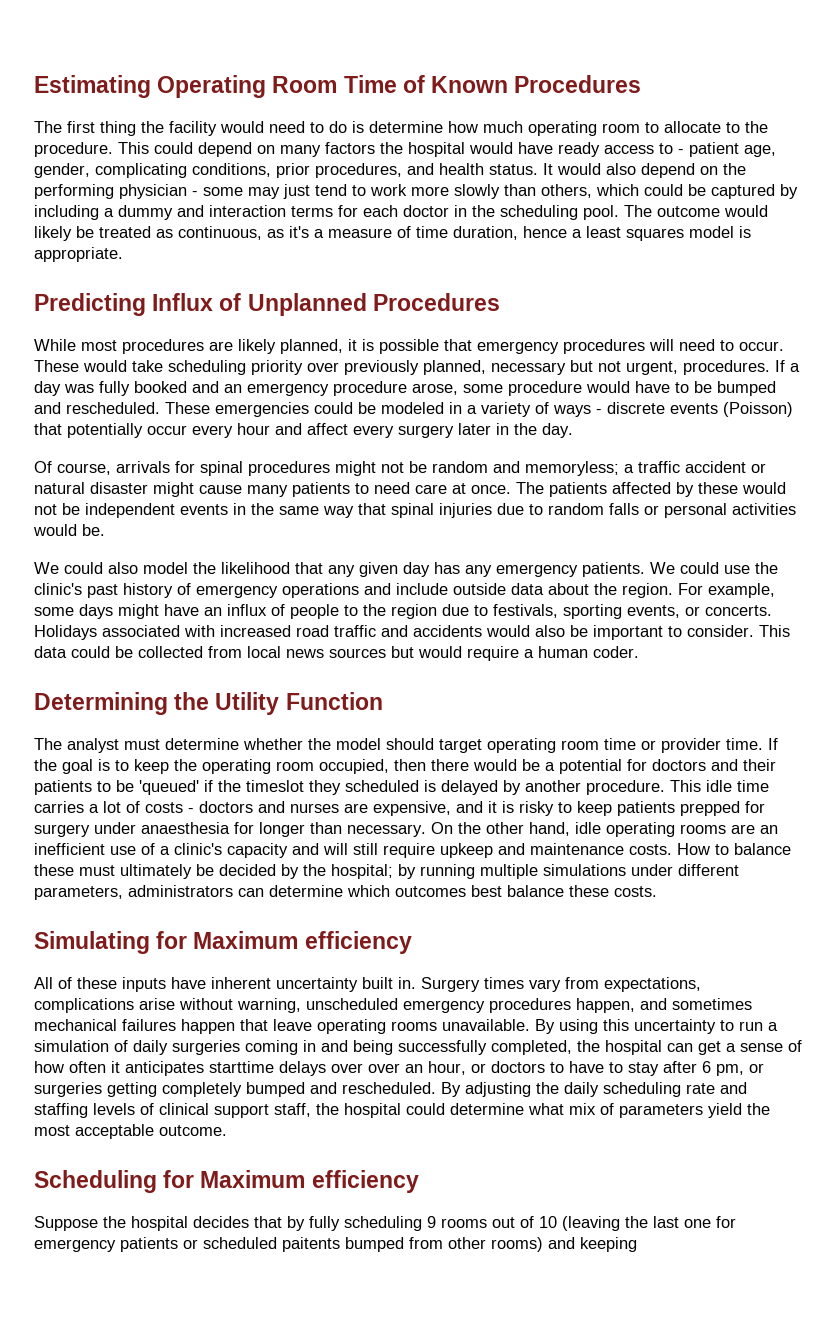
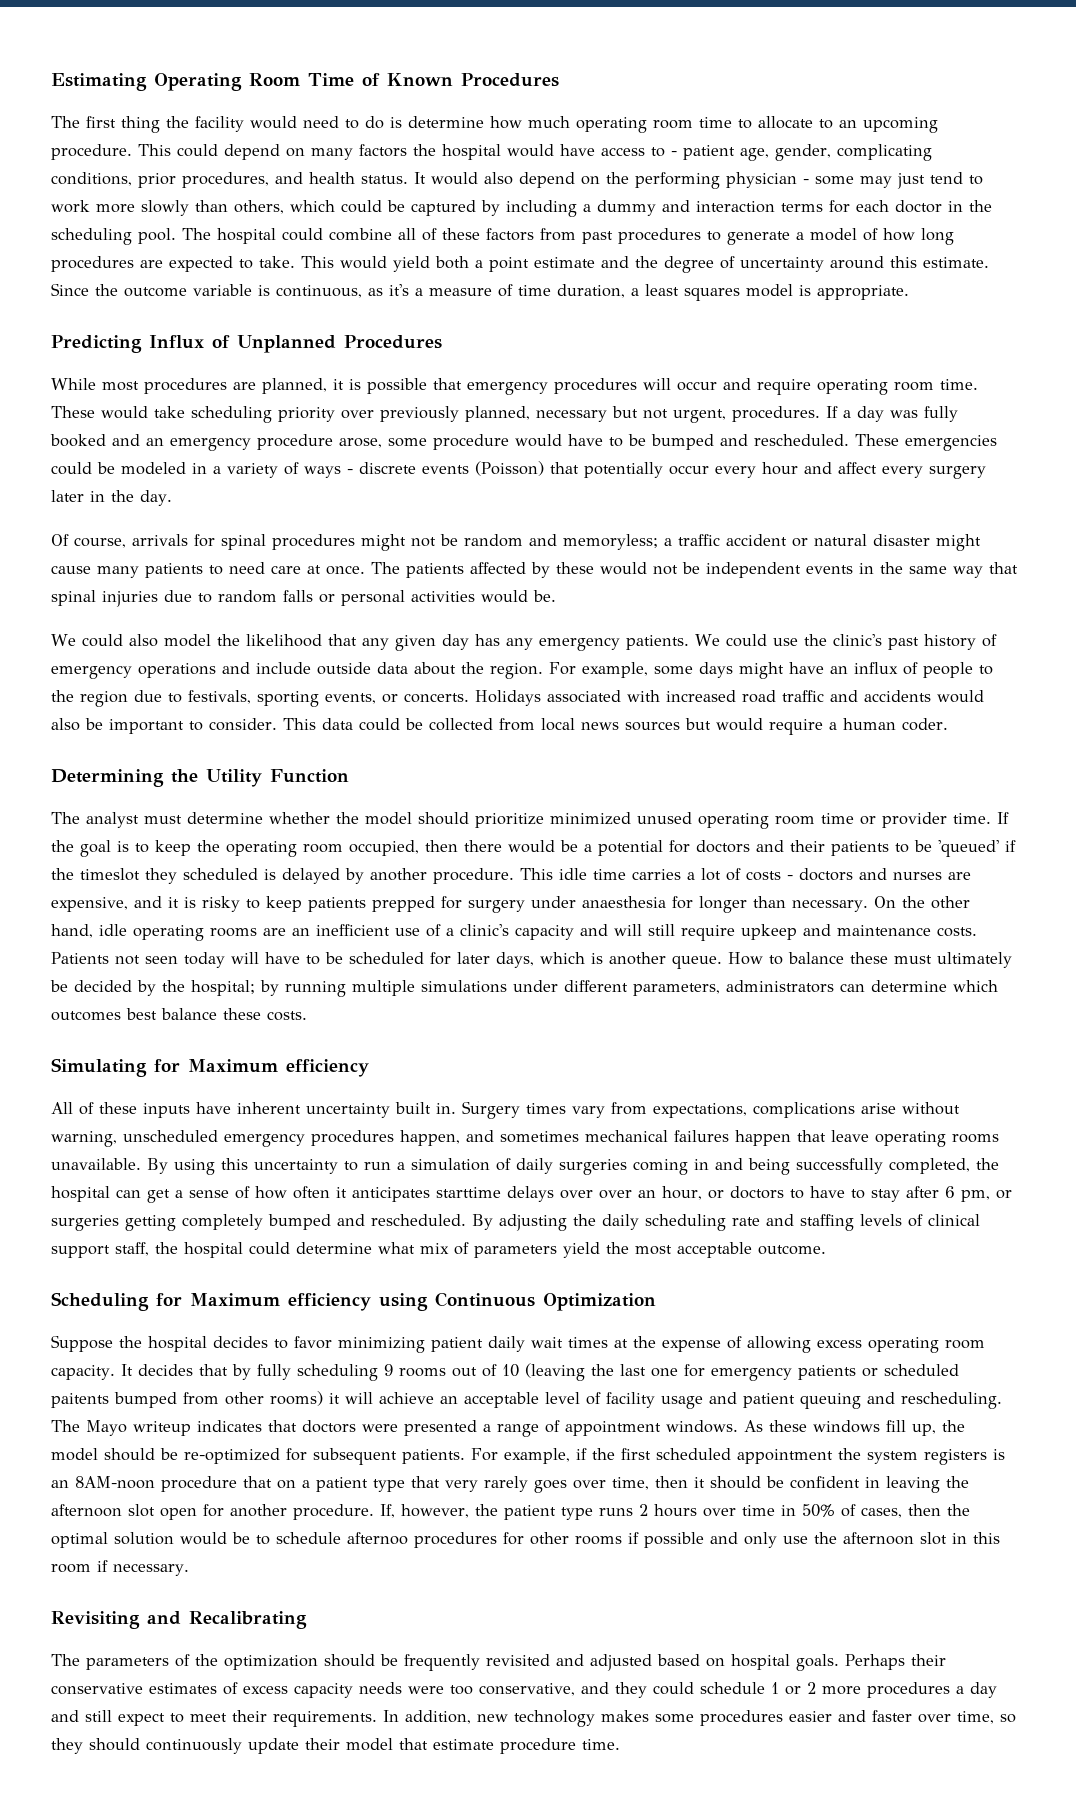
(640, 128) none -> [699,117,732,128] time
[745,121,768,133] the -> [839,117,938,133] an upcoming
[558,142,600,157] ready -> (595, 150) none
[657,205,768,217] [34,226,173,241] outcome would likely be treated as -> [217,228,954,245] [51,256,989,273] [51,283,270,297] hospital could combine all of these factors from past procedures to generate a model of how long procedures are expected to take. This would yield both a point estimate and the degree of uncertainty around this estimate. Since the outcome variable is
[523,226,567,238] hence -> (625, 291) none
[238,339,276,354] likely -> (256, 386) none
[679,339,784,351] need to occur. -> [677,378,978,395] occur and require operating room time.
[439,739,482,753] target -> [475,812,692,828] prioritize minimized unused
(672, 849) none -> [51,952,722,969] Patients not seen today will have to be scheduled for later days, which is another queue.
(419, 1181) none -> [379,1292,656,1311] using Continuous Optimization
(249, 1222) none -> [274,1336,985,1353] [51,1364,193,1380] to favor minimizing patient daily wait times at the expense of allowing excess operating room capacity. It decides
[548,1237,637,1252] and keeping -> [329,1392,1002,1409] [51,1420,965,1437] [51,1448,1005,1465] [51,1476,969,1493] [51,1504,970,1520] [51,1532,1000,1548] [51,1560,189,1576] [51,1611,307,1629] [51,1654,946,1671] [51,1682,997,1698] [51,1710,1016,1727] [51,1738,620,1754] it will achieve an acceptable level of facility usage and patient queuing and rescheduling. The Mayo writeup indicates that doctors were presented a range of appointment windows. As these windows fill up, the model should be re-optimized for subsequent patients. For example, if the first scheduled appointment the system registers is an 8AM-noon procedure that on a patient type that very rarely goes over time, then it should be confident in leaving the afternoon slot open for another procedure. If, however, the patient type runs 2 hours over time in 50% of cases, then the optimal solution would be to schedule afternoo procedures for other rooms if possible and only use the afternoon slot in this room if necessary. // Revisiting and Recalibrating // The parameters of the optimization should be frequently revisited and adjusted based on hospital goals. Perhaps their conservative estimates of excess capacity needs were too conservative, and they could schedule 1 or 2 more procedures a day and still expect to meet their requirements. In addition, new technology makes some procedures easier and faster over time, so they should continuously update their model that estimate procedure time.

